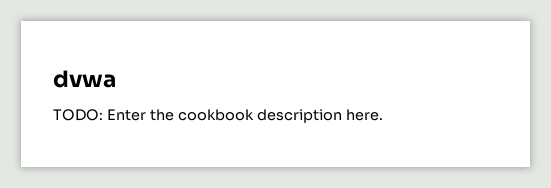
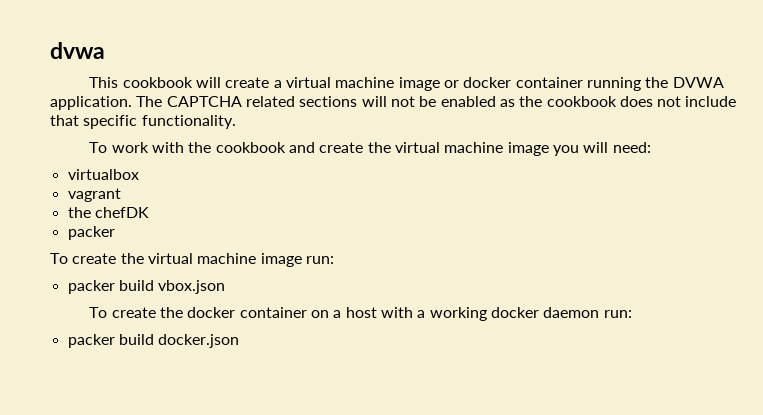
[53,109,383,123] TODO: Enter the cookbook description here. -> [89,77,724,91] [50,96,737,110] [50,115,236,129] [89,142,651,156] [67,169,139,180] [67,188,121,202] [67,207,149,218] [67,226,115,240] [50,253,334,267] [67,280,226,294] [89,307,632,321] [67,334,240,348] This cookbook will create a virtual machine image or docker container running the DVWA application. The CAPTCHA related sections will not be enabled as the cookbook does not include that specific functionality. // To work with the cookbook and create the virtual machine image you will need: // virtualbox // vagrant // the chefDK // packer // To create the virtual machine image run: // packer build vbox.json // To create the docker container on a host with a working docker daemon run: // packer build docker.json

